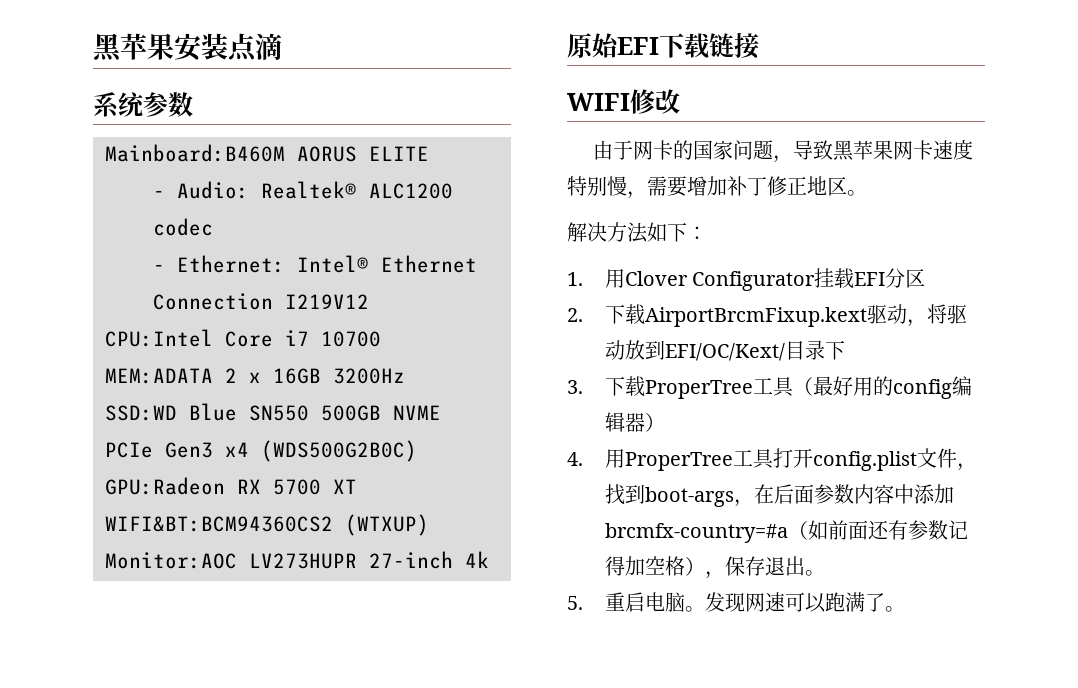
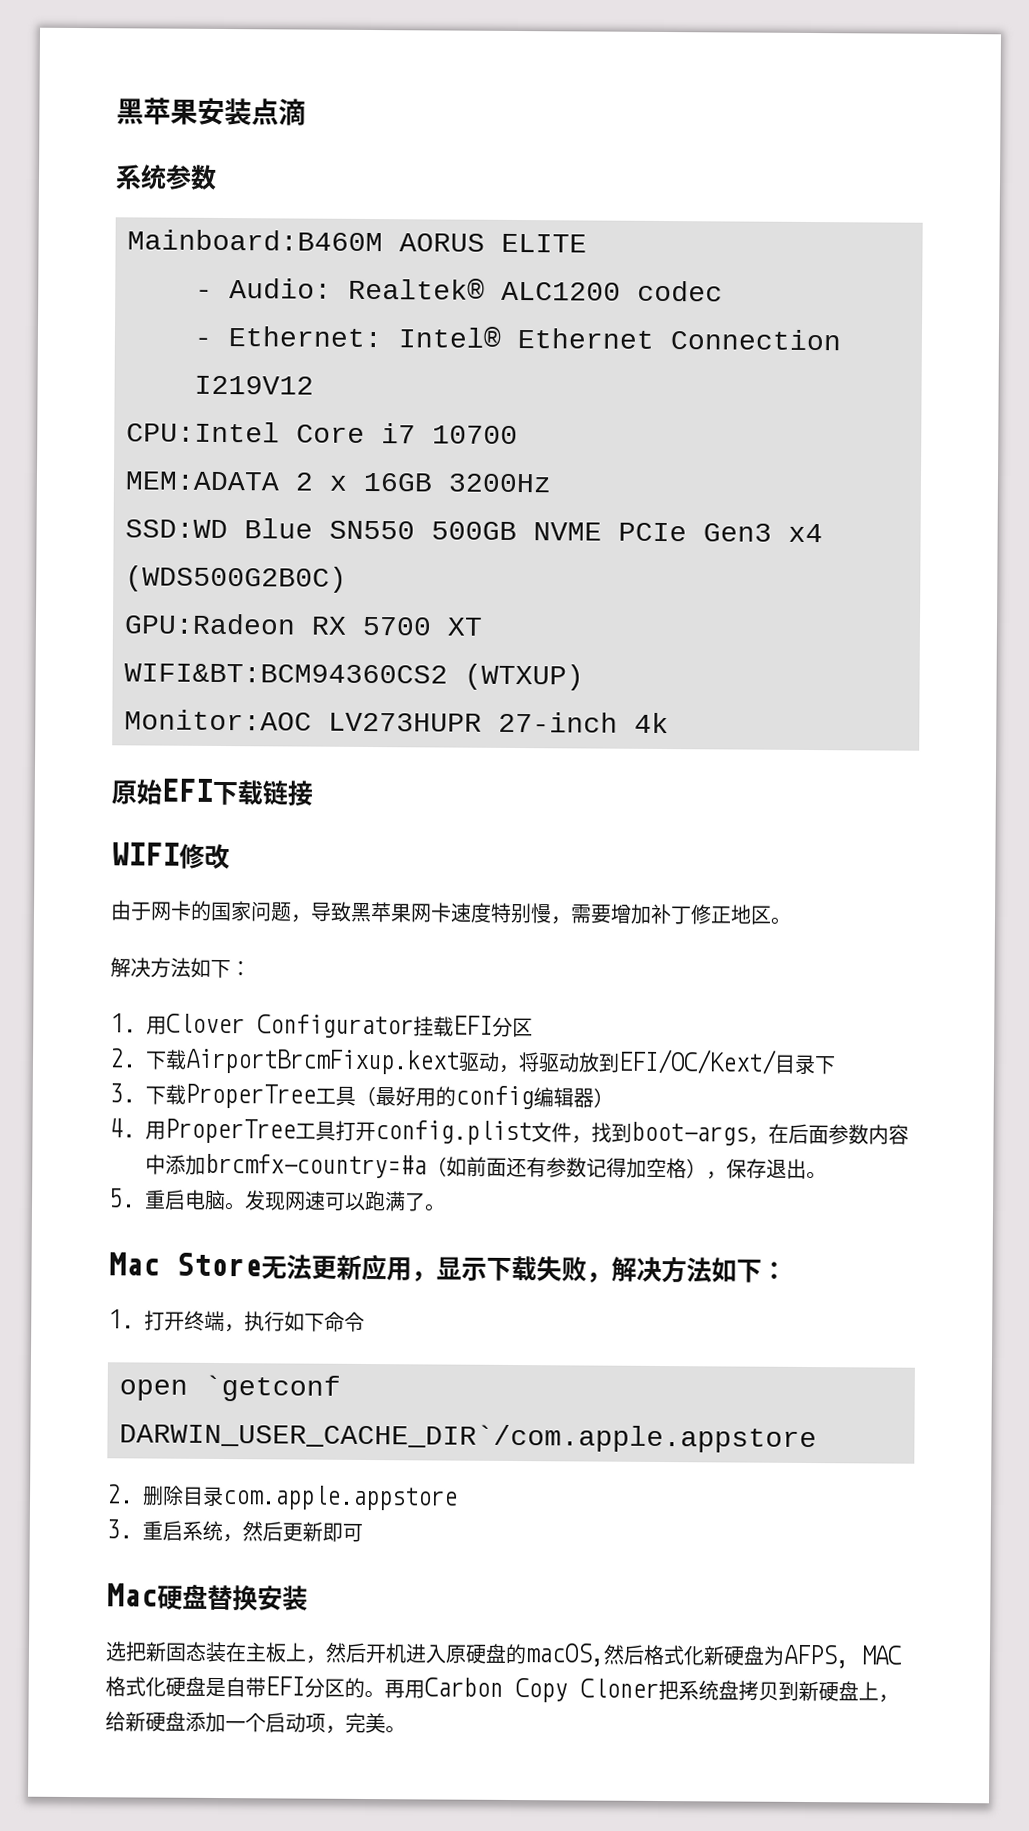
(906, 609) none -> [108,1252,787,1284] [108,1309,365,1333] [119,1374,341,1402] [119,1422,817,1454] [106,1484,458,1511] [106,1519,363,1543] [106,1583,308,1612] [105,1641,902,1669] [105,1676,899,1703] [105,1711,406,1734] // Mac Store无法更新应用，显示下载失败，解决方法如下： // 1.打开终端，执行如下命令 // open `getconf DARWIN_USER_CACHE_DIR`/com.apple.appstore // 2.删除目录com.apple.appstore // 3.重启系统，然后更新即可 // Mac硬盘替换安装 // 选把新固态装在主板上，然后开机进入原硬盘的macOS,然后格式化新硬盘为AFPS, MAC格式化硬盘是自带EFI分区的。再用Carbon Copy Cloner把系统盘拷贝到新硬盘上，给新硬盘添加一个启动项，完美。

